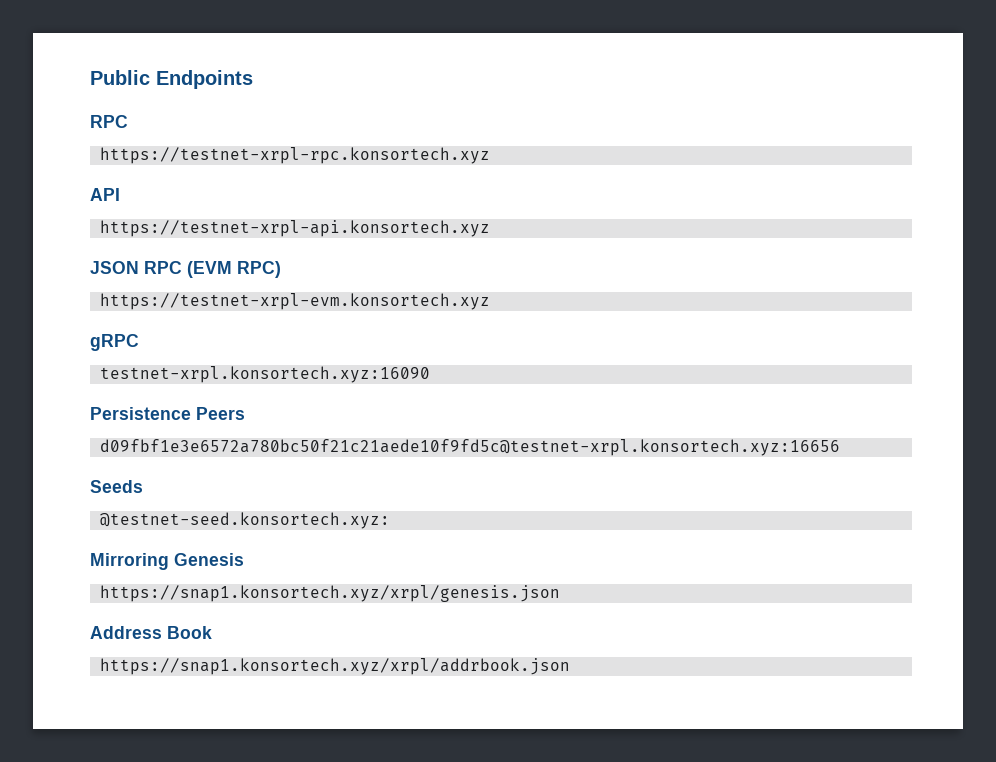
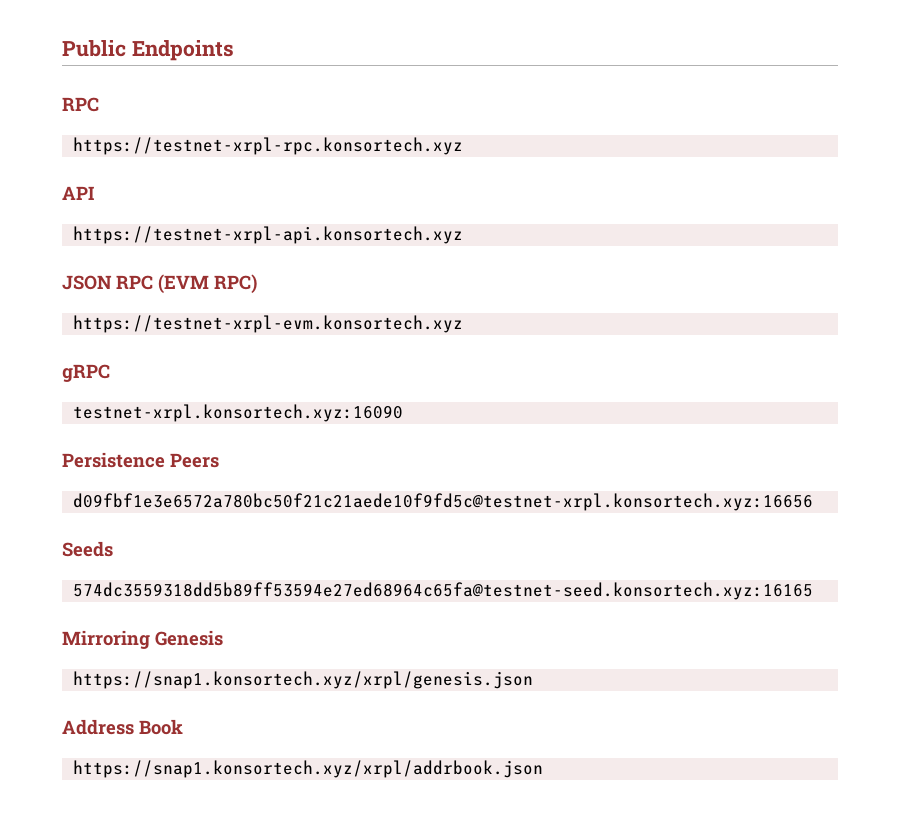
[99,512,390,529] @testnet-seed.konsortech.xyz: -> [73,582,814,600] 574dc3559318dd5b89ff53594e27ed68964c65fa@testnet-seed.konsortech.xyz:16165

